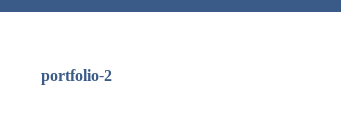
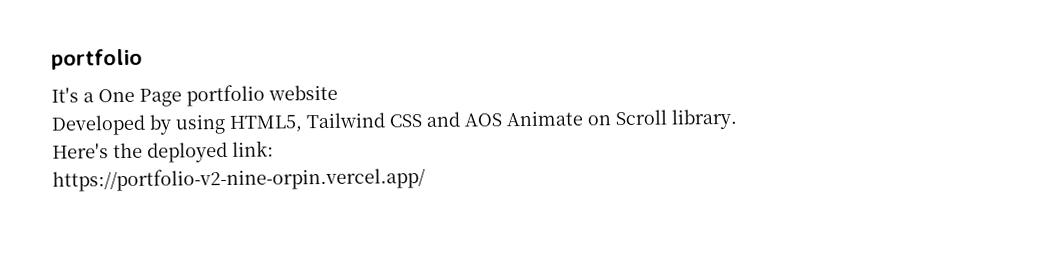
[41,69,112,85] portfolio-2 -> [51,48,143,70] [51,84,338,107] [51,108,738,136] [52,140,274,163] [52,166,426,192] portfolio // It's a One Page portfolio website // Developed by using HTML5, Tailwind CSS and AOS Animate on Scroll library. // Here's the deployed link: // https://portfolio-v2-nine-orpin.vercel.app/

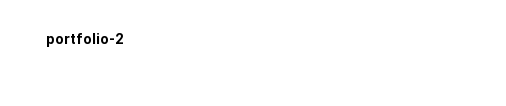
[51,48,143,70] [51,84,338,107] [51,108,738,136] [52,140,274,163] [52,166,426,192] portfolio // It's a One Page portfolio website // Developed by using HTML5, Tailwind CSS and AOS Animate on Scroll library. // Here's the deployed link: // https://portfolio-v2-nine-orpin.vercel.app/ -> [46,33,123,47] portfolio-2

